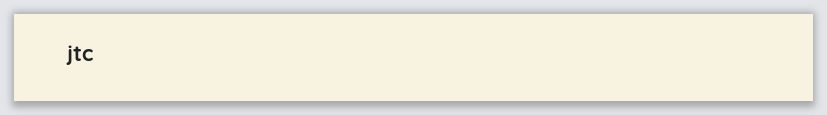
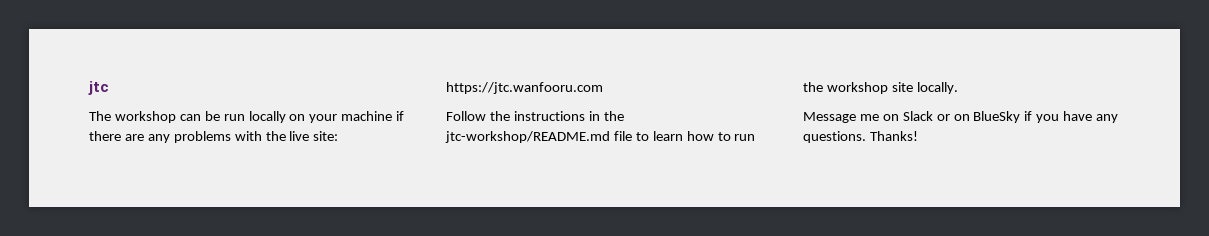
(93, 55) none -> [89,111,405,123] [89,131,339,143] [446,82,603,94] [446,111,624,121] [445,131,756,143] [803,82,958,94] [803,111,1119,123] [803,131,918,143] // The workshop can be run locally on your machine if there are any problems with the live site: https://jtc.wanfooru.com // Follow the instructions in the jtc-workshop/README.md file to learn how to run the workshop site locally. // Message me on Slack or on BlueSky if you have any questions. Thanks!

